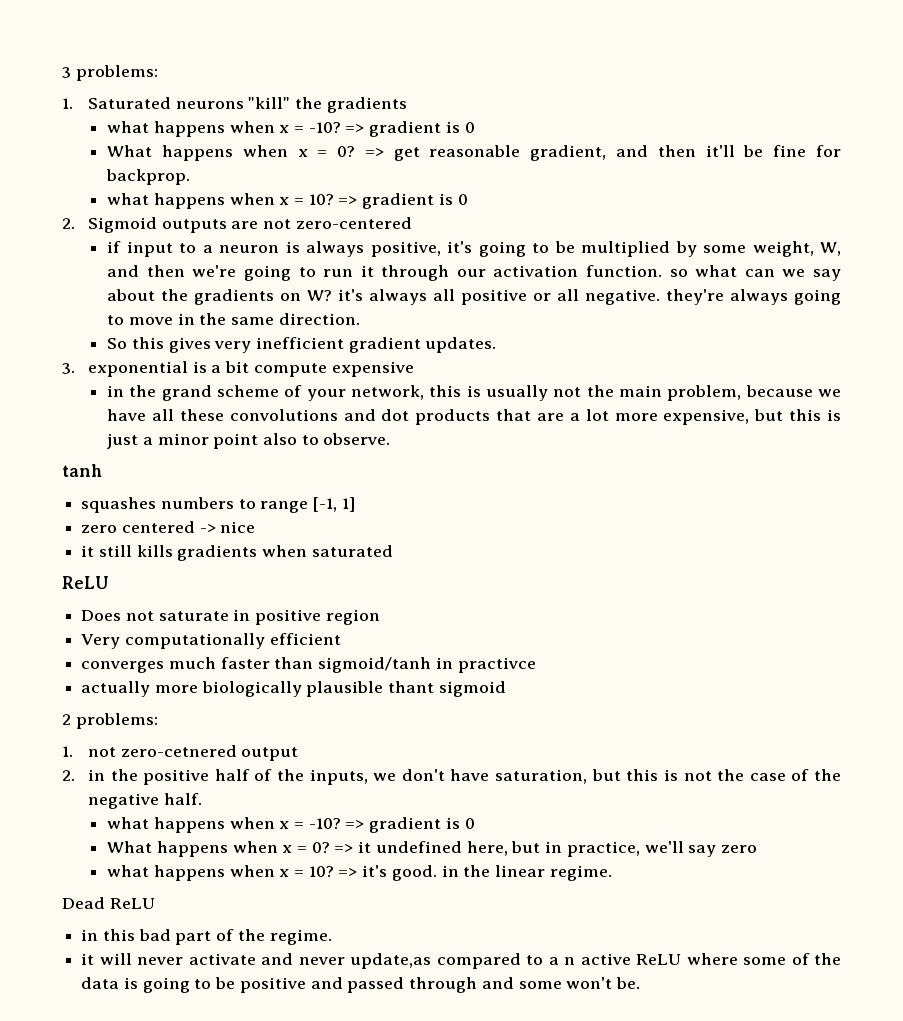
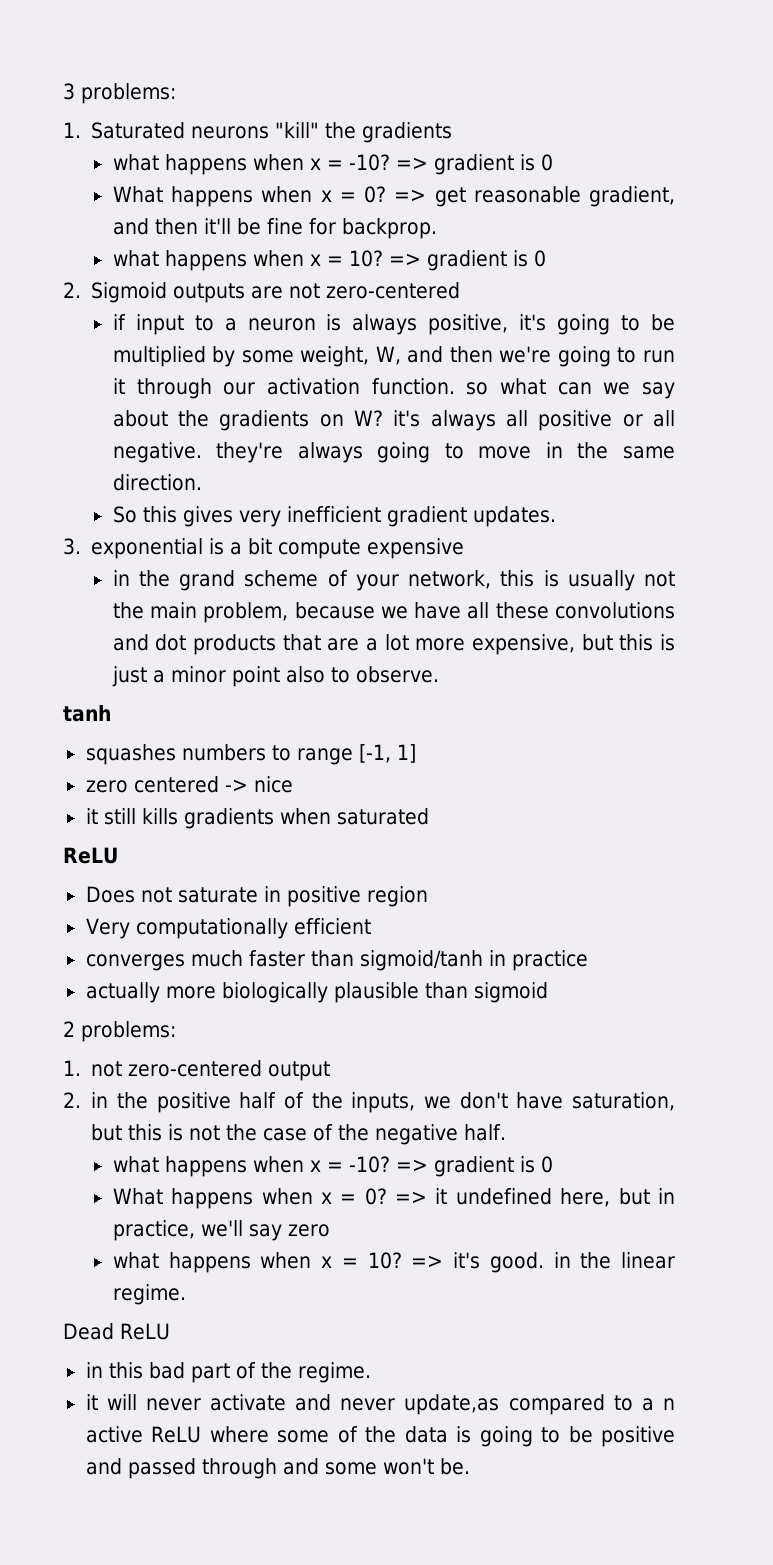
[457,657,536,673] practivce -> [511,950,588,971] practice
[388,681,435,693] thant -> [424,982,468,999] than
[120,745,237,757] zero-cetnered -> [128,1060,263,1077] zero-centered

